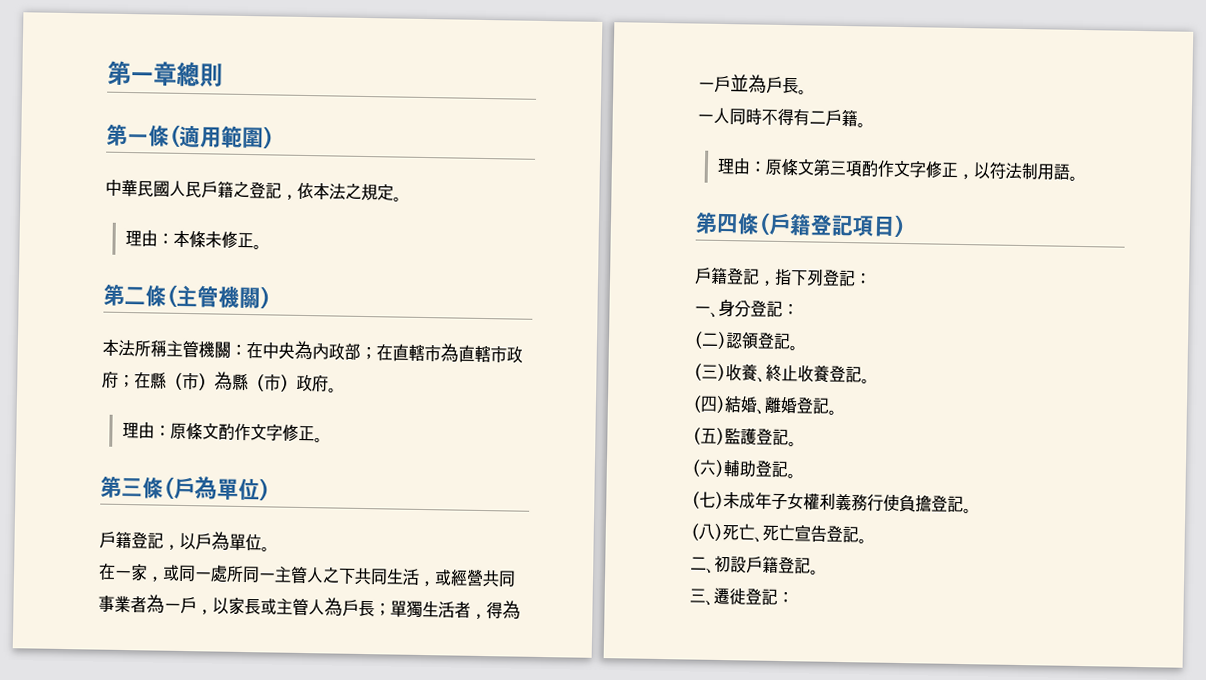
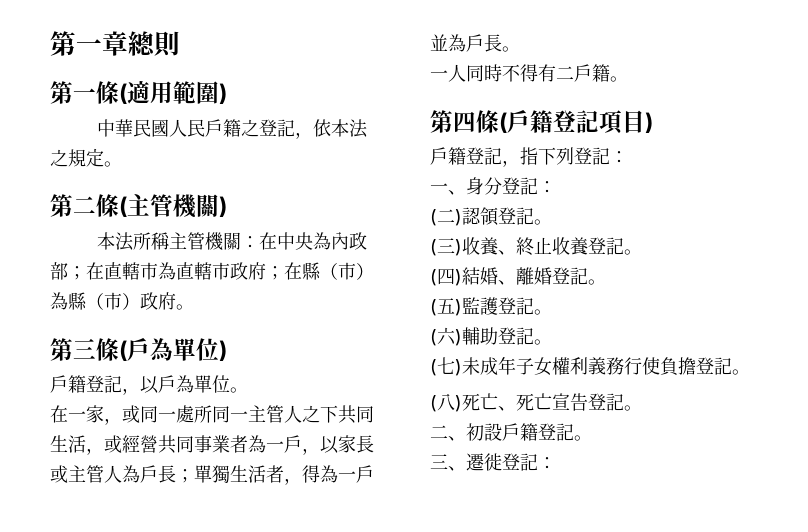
[124,229,262,250] // 理由：本條未修正。 -> (122, 164) none
[121,421,323,443] // 理由：原條文酌作文字修正。 -> (194, 307) none
[716,157,1078,181] // 理由：原條文第三項酌作文字修正，以符法制用語。 -> (628, 79) none

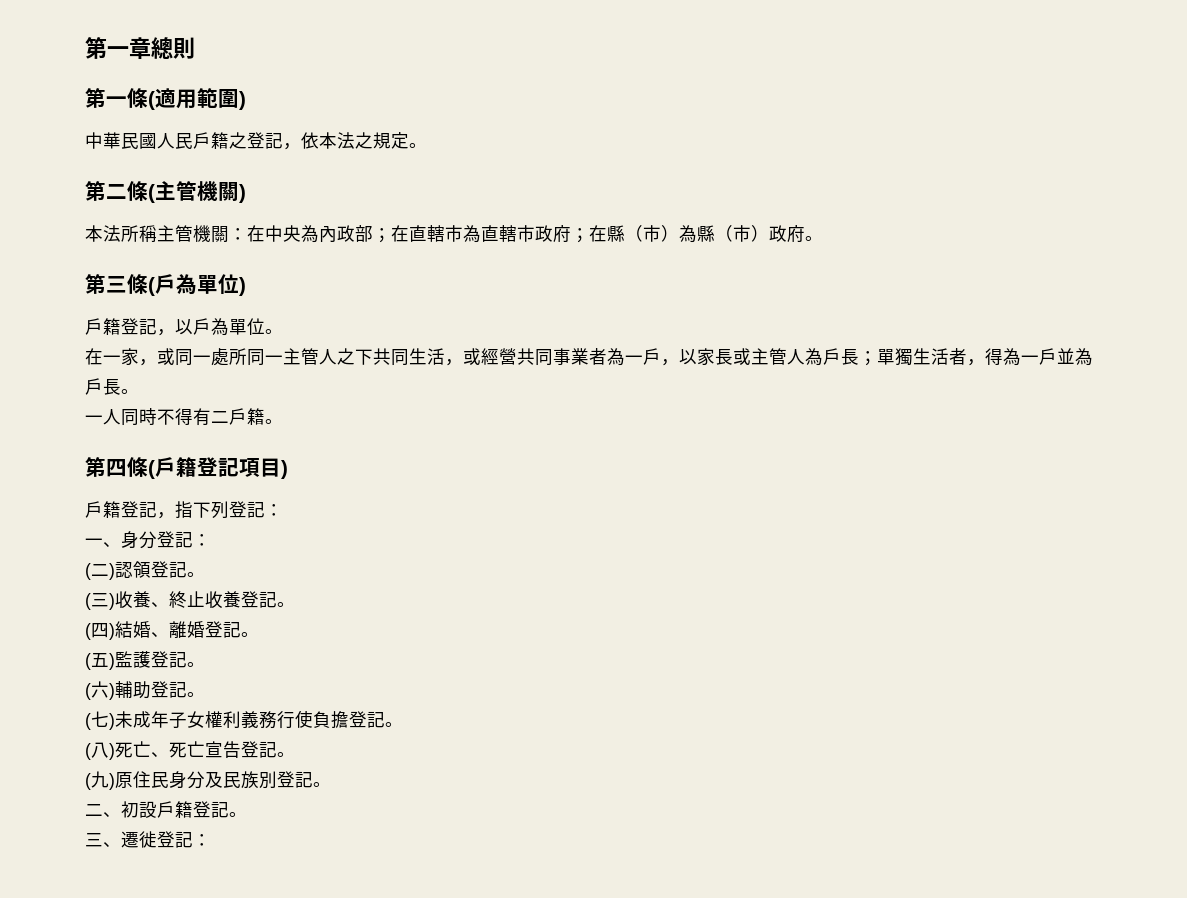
(642, 408) none -> [85,771,331,790] // (九)原住民身分及民族別登記。

